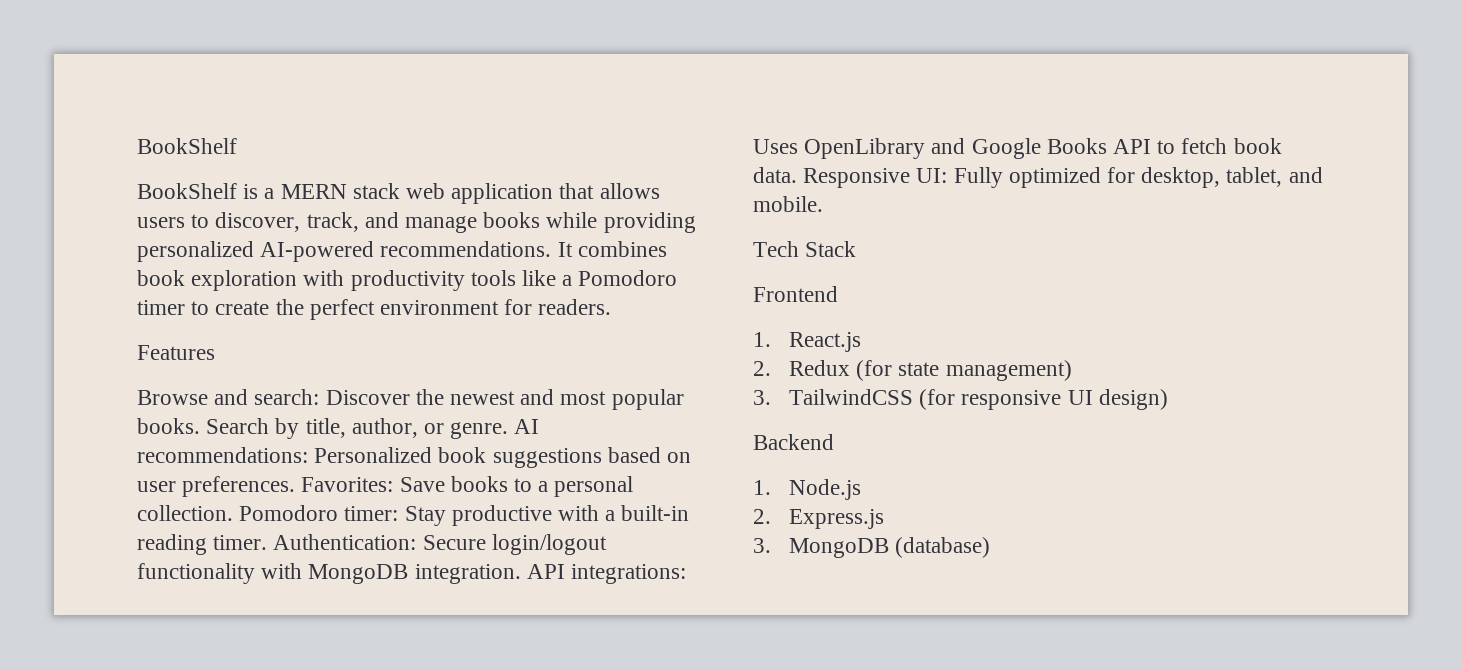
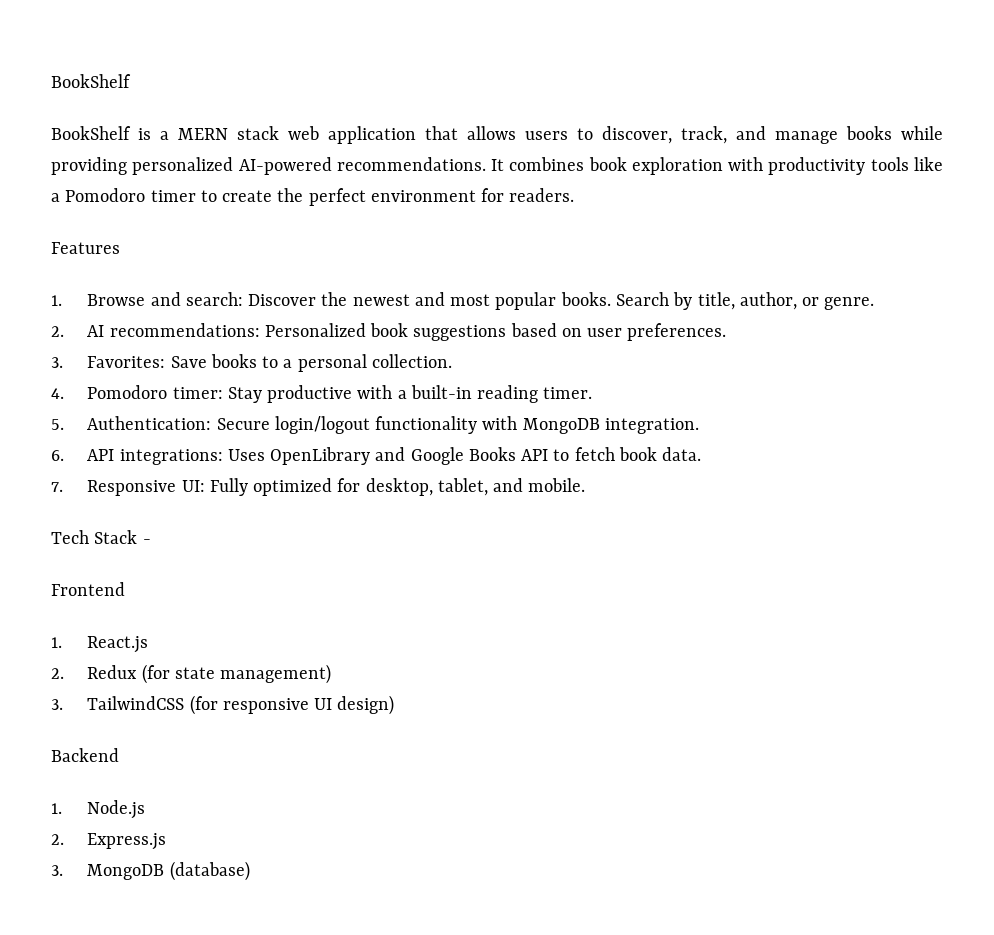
(215, 352) none -> [51,295,62,306] 1.
(509, 430) none -> [51,326,64,337] // 2.
(296, 486) none -> [51,357,63,368] // 3.
(233, 513) none -> [51,388,64,399] // 4.
(268, 542) none -> [51,419,64,430] // 5.
(521, 574) none -> [51,450,64,461] // 6.
(797, 175) none -> [51,482,63,492] // 7.
(857, 249) none -> [142,539,151,544] -

